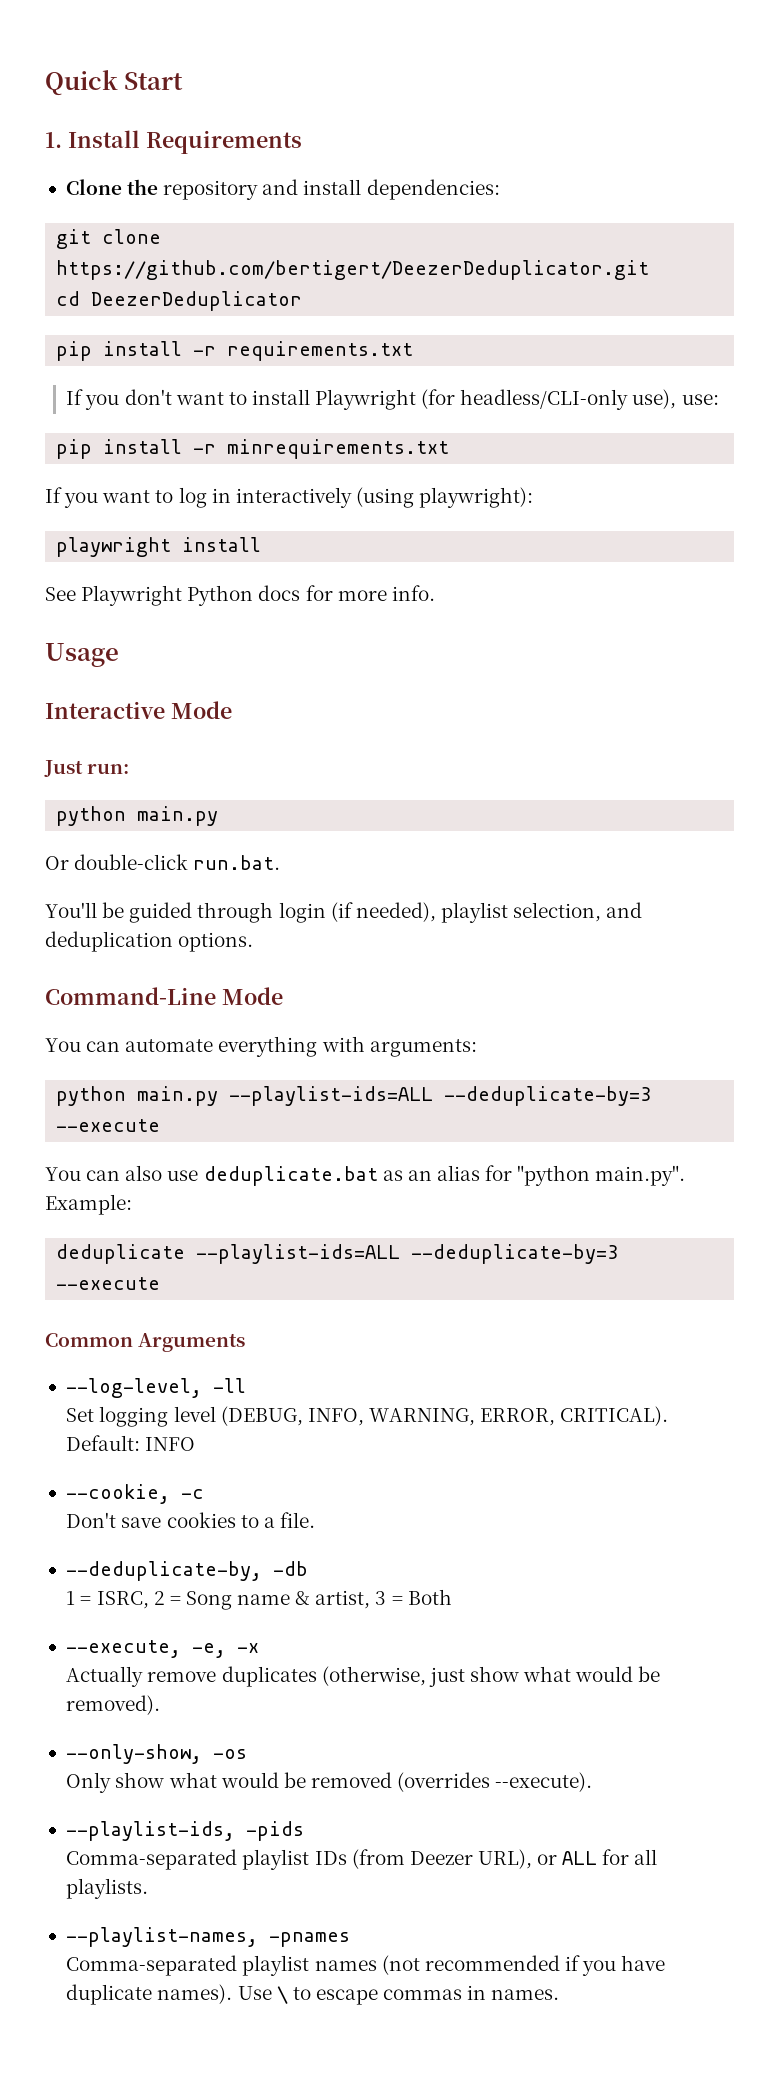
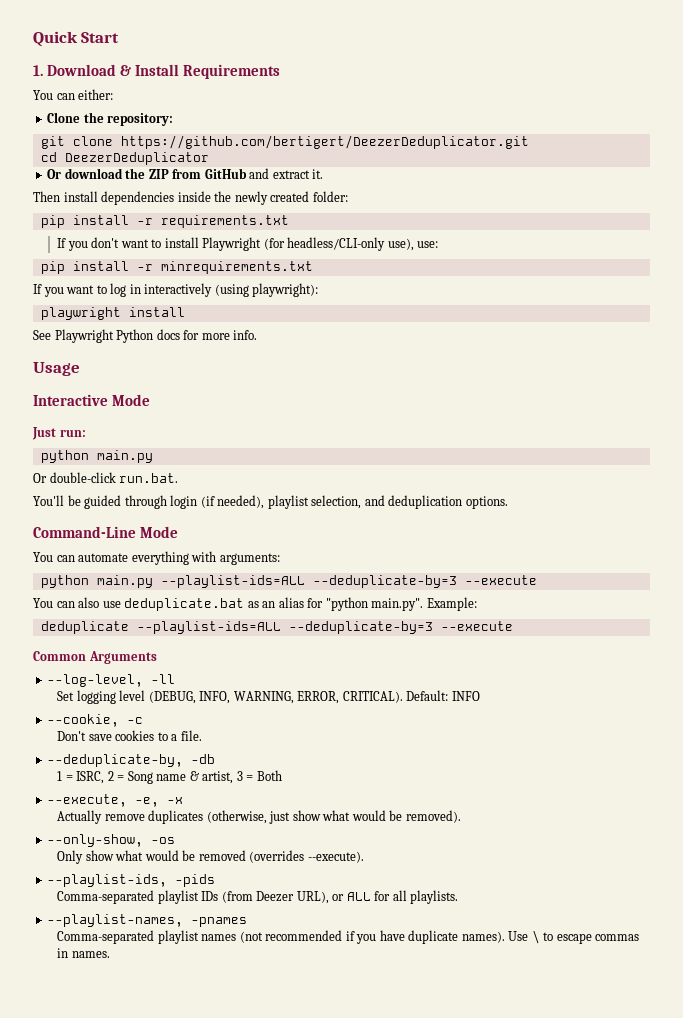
(62, 140) none -> [46,64,131,76] Download &
(302, 142) none -> [33,89,114,100] // You can either:
[163,179,500,200] repository and install dependencies: -> [107,113,174,126] repository:
(303, 301) none -> [47,168,324,179] [33,191,348,205] // Or download the ZIP from GitHub and extract it. // Then install dependencies inside the newly created folder:

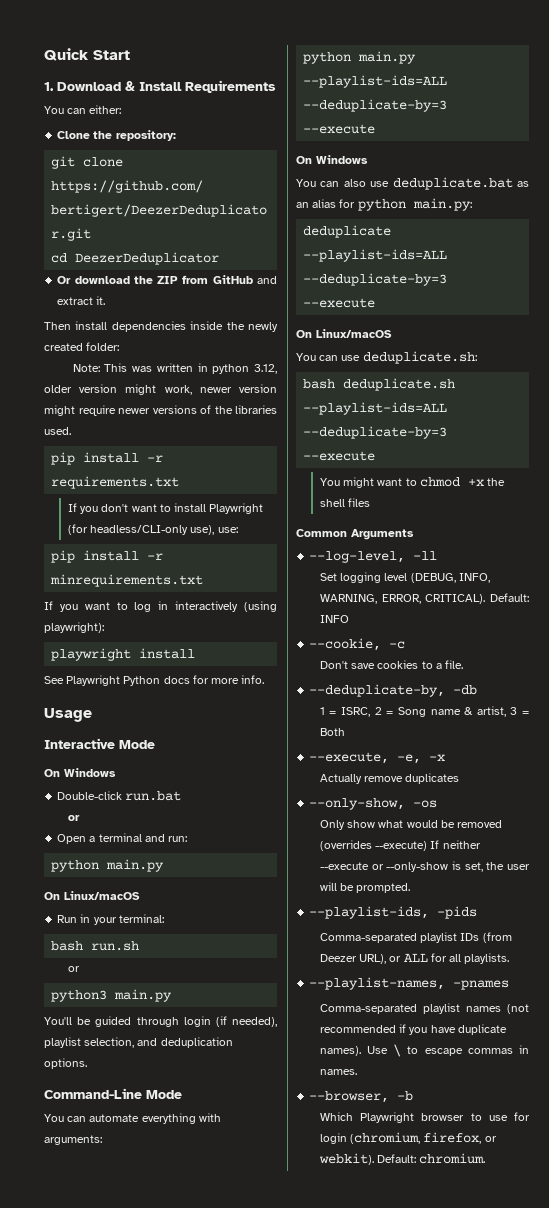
(348, 196) none -> [72,363,277,374] [44,384,277,395] [44,405,277,416] [44,427,71,435] // Note: This was written in python 3.12, older version might work, newer version might require newer versions of the libraries used.
[32,427,86,440] [40,450,153,463] [33,472,179,483] Just run: // python main.py // Or double-click run.bat. -> [44,768,116,777] [57,791,182,801] [67,815,80,821] [57,833,188,844] [51,859,165,872] [44,891,140,900] [57,914,164,925] [51,941,140,951] [67,966,80,972] [51,989,173,1002] On Windows // Double-click run.bat // or // Open a terminal and run: // python main.py // On Linux/macOS // Run in your terminal: // bash run.sh // or // python3 main.py
(537, 580) none -> [296,155,368,164] // On Windows
[325,597,477,611] "python main.py". Example: -> [357,198,472,211] python main.py:
(513, 626) none -> [296,329,392,338] [296,351,477,364] [303,378,456,391] [303,402,448,415] [303,426,448,439] [303,451,376,461] [319,477,506,488] [319,498,371,507] // On Linux/macOS // You can use deduplicate.sh: // bash deduplicate.sh --playlist-ids=ALL --deduplicate-by=3 --execute // You might want to chmod +x the shell files
[206,810,461,824] (otherwise, just show what would be removed). -> (460, 778) none
[307,851,364,863] --execute). -> [375,840,481,851] [319,861,530,872] [319,882,411,893] --execute) If neither --execute or --only-show is set, the user will be prompted.
(110, 954) none -> [309,1091,414,1103] [319,1112,530,1123] [319,1132,497,1144] [318,1153,486,1165] // --browser, -b // Which Playwright browser to use for login (chromium, firefox, or webkit). Default: chromium.

